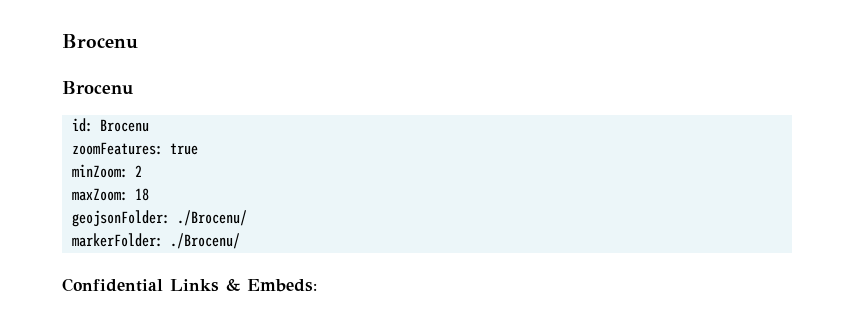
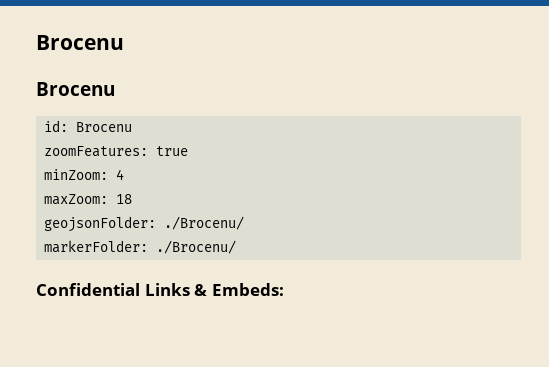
[134,165,142,177] 2 -> [116,169,125,180] 4

